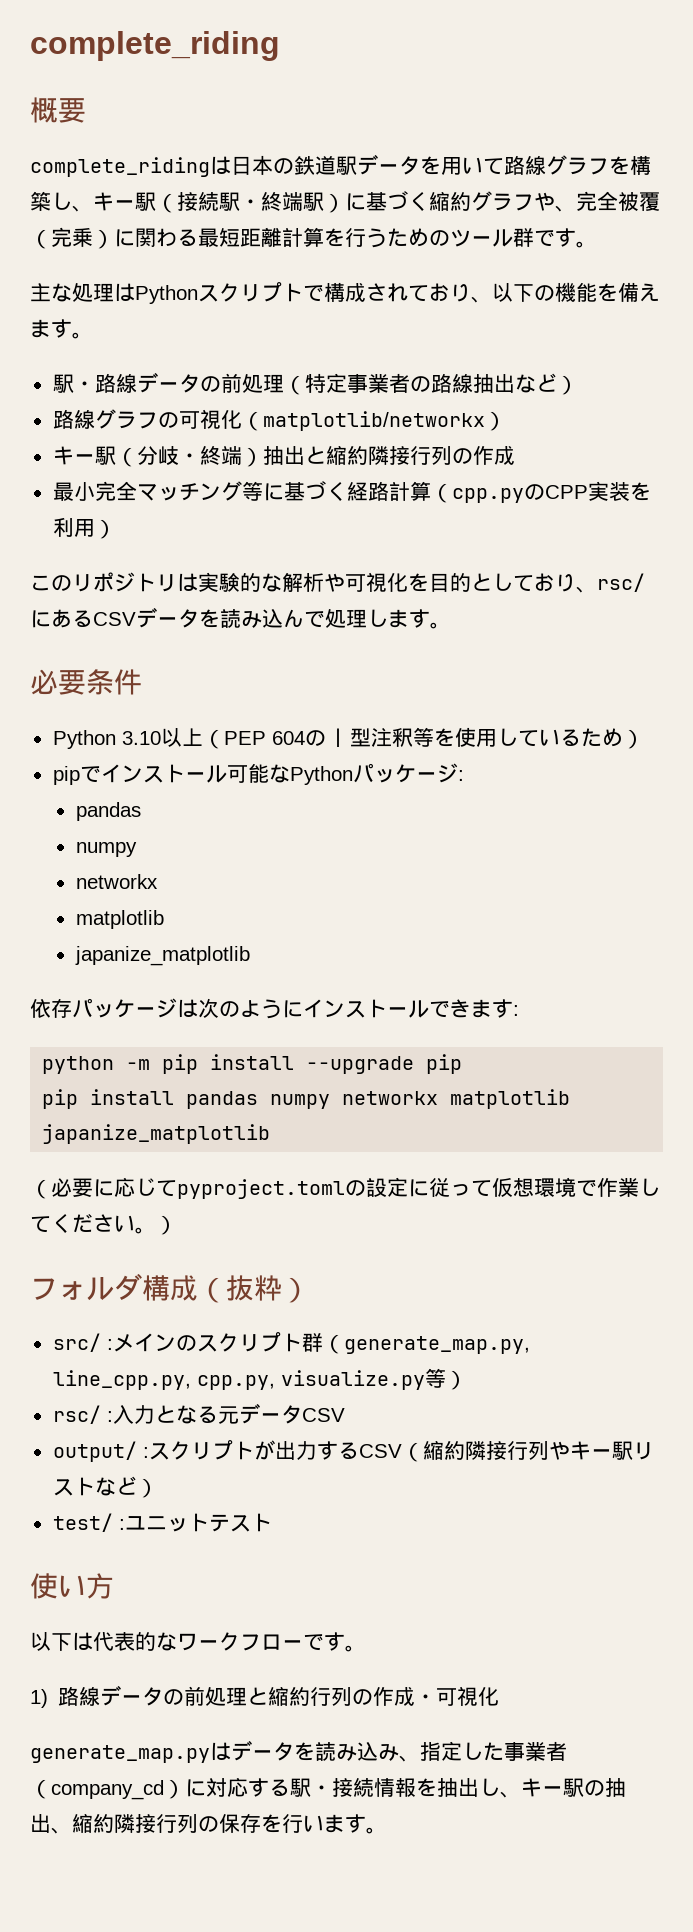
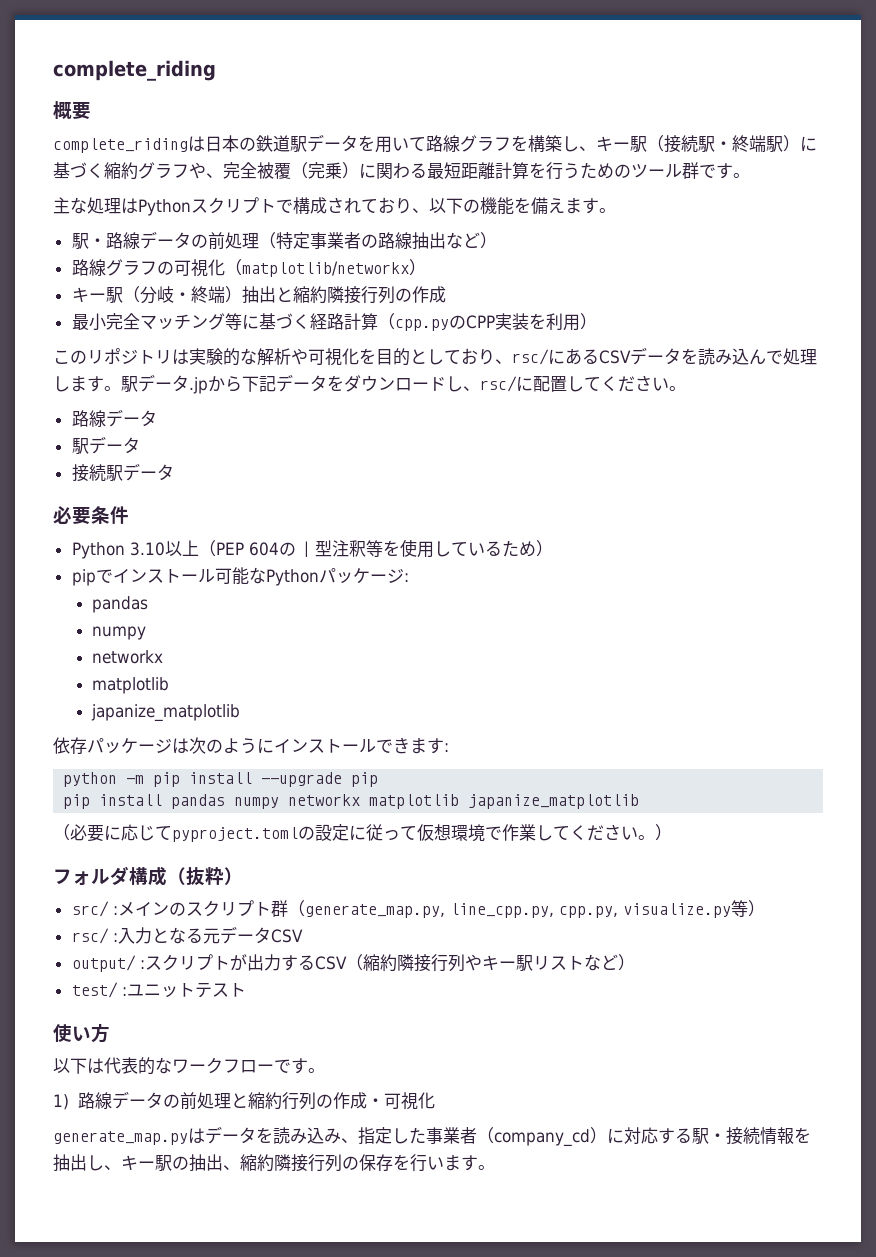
(451, 625) none -> [121,374,686,394] [71,409,157,427] [71,436,140,454] [71,463,174,482] 駅データ.jpから下記データをダウンロードし、rsc/に配置してください。 // 路線データ // 駅データ // 接続駅データ

